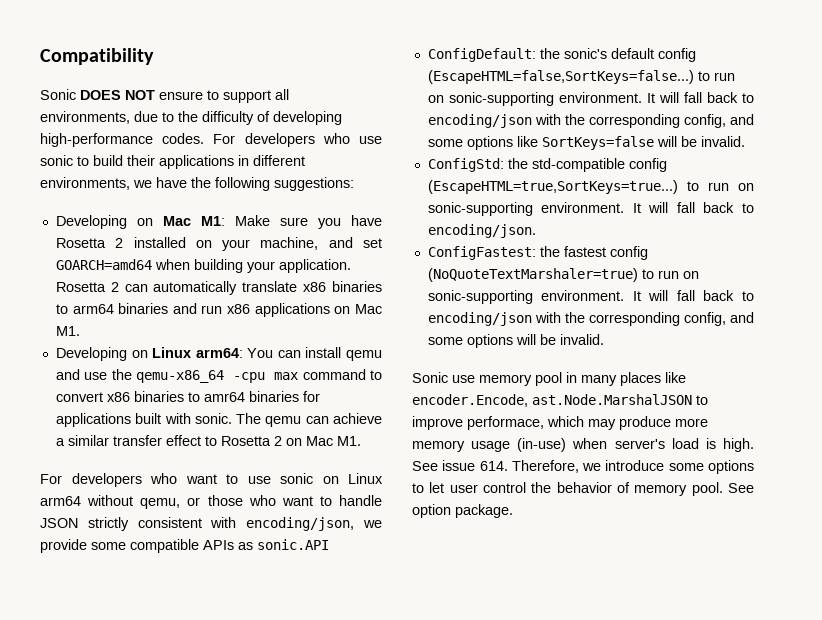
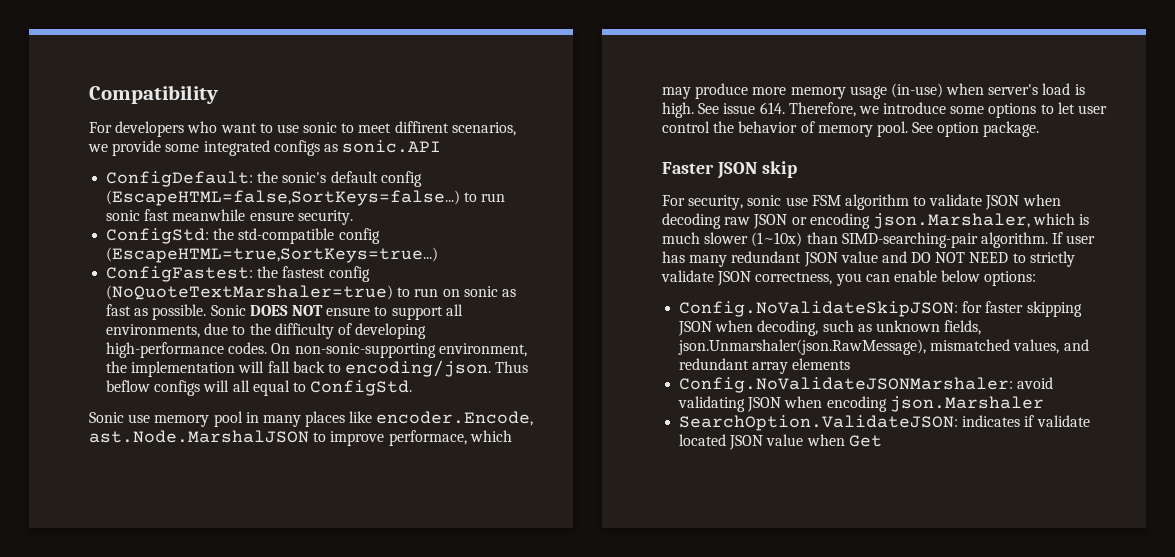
(154, 56) none -> [89,121,516,137] [88,140,442,156] [106,171,422,187] [106,190,506,206] [106,209,353,225] [106,228,380,244] [106,247,439,263] [106,266,370,282] [106,285,516,300] [106,304,207,320] For developers who want to use sonic to meet diffirent scenarios, we provide some integrated configs as sonic.API // ConfigDefault: the sonic's default config (EscapeHTML=false,SortKeys=false...) to run sonic fast meanwhile ensure security. // ConfigStd: the std-compatible config (EscapeHTML=true,SortKeys=true...) // ConfigFastest: the fastest config (NoQuoteTextMarshaler=true) to run on sonic as fast as possible.
[213,133,382,147] [40,155,305,169] [40,177,354,191] [55,215,383,229] [55,237,382,251] [55,259,351,273] [55,281,383,295] [55,303,382,317] [55,326,80,336] [55,347,382,361] [55,369,382,383] [55,391,320,402] [55,413,382,427] [55,435,361,446] [40,473,383,487] [40,495,382,509] [40,517,383,531] [40,539,329,553] [427,48,696,62] [427,70,735,84] [427,92,754,106] [427,114,754,128] [427,136,745,150] [427,158,667,172] [427,180,754,194] [427,202,641,216] For developers who use sonic to build their applications in different environments, we have the following suggestions: // Developing on Mac M1: Make sure you have Rosetta 2 installed on your machine, and set GOARCH=amd64 when building your application. Rosetta 2 can automatically translate x86 binaries to arm64 binaries and run x86 applications on Mac M1. // Developing on Linux arm64: You can install qemu and use the qemu-x86_64 -cpu max command to convert x86 binaries to amr64 binaries for applications built with sonic. The qemu can achieve a similar transfer effect to Rosetta 2 on Mac M1. // For developers who want to use sonic on Linux arm64 without qemu, or those who want to handle JSON strictly consistent with encoding/json, we provide some compatible APIs as sonic.API // ConfigDefault: the sonic's default config (EscapeHTML=false,SortKeys=false...) to run on sonic-supporting environment. It will fall back to encoding/json with the corresponding config, and some options like SortKeys=false will be invalid. // ConfigStd: the std-compatible config (EscapeHTML=true,SortKeys=true...) to run on sonic-supporting environment. It -> [271,343,527,358] [106,361,236,377] On non-sonic-supporting environment, the implementation
[427,246,648,260] [427,268,699,282] [427,290,754,304] [427,312,754,326] [427,334,604,348] // ConfigFastest: the fastest config (NoQuoteTextMarshaler=true) to run on sonic-supporting environment. It will fall back to encoding/json with the corresponding config, and some options will be invalid. -> [495,361,529,373] [106,380,413,396] Thus beflow configs will all equal to ConfigStd.
(513, 511) none -> [662,161,797,179] [662,194,1061,210] [662,213,1090,229] [662,232,1096,248] [662,251,1075,267] [661,270,1037,286] [679,301,1082,317] [678,320,982,336] [678,339,1089,355] [679,358,851,374] [679,377,1054,393] [678,396,1044,412] [679,415,1090,431] [679,434,882,450] // Faster JSON skip // For security, sonic use FSM algorithm to validate JSON when decoding raw JSON or encoding json.Marshaler, which is much slower (1~10x) than SIMD-searching-pair algorithm. If user has many redundant JSON value and DO NOT NEED to strictly validate JSON correctness, you can enable below options: // Config.NoValidateSkipJSON: for faster skipping JSON when decoding, such as unknown fields, json.Unmarshaler(json.RawMessage), mismatched values, and redundant array elements // Config.NoValidateJSONMarshaler: avoid validating JSON when encoding json.Marshaler // SearchOption.ValidateJSON: indicates if validate located JSON value when Get

